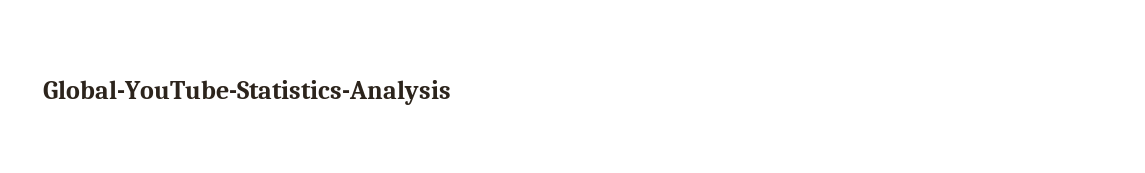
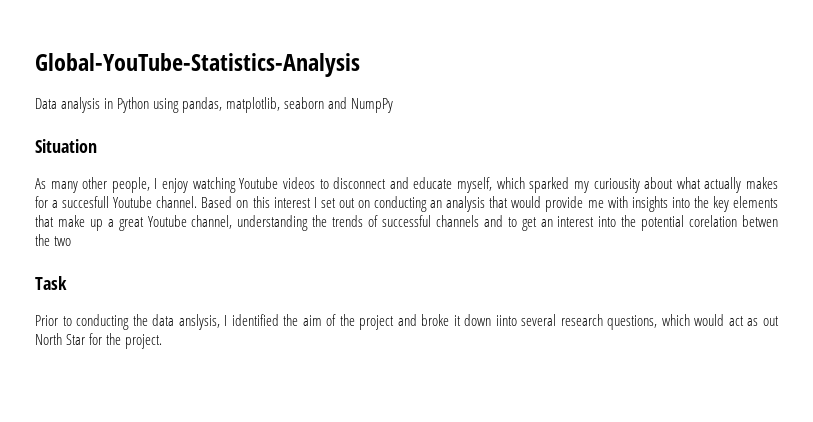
(451, 92) none -> [35,97,394,113] [35,139,97,153] [35,177,778,193] [35,196,779,212] [35,215,778,231] [35,234,72,246] [35,276,67,290] [35,314,779,330] [35,333,163,349] // Data analysis in Python using pandas, matplotlib, seaborn and NumpPy // Situation // As many other people, I enjoy watching Youtube videos to disconnect and educate myself, which sparked my curiousity about what actually makes for a succesfull Youtube channel. Based on this interest I set out on conducting an analysis that would provide me with insights into the key elements that make up a great Youtube channel, understanding the trends of successful channels and to get an interest into the potential corelation betwen the two // Task // Prior to conducting the data anslysis, I identified the aim of the project and broke it down iinto several research questions, which would act as out North Star for the project.

